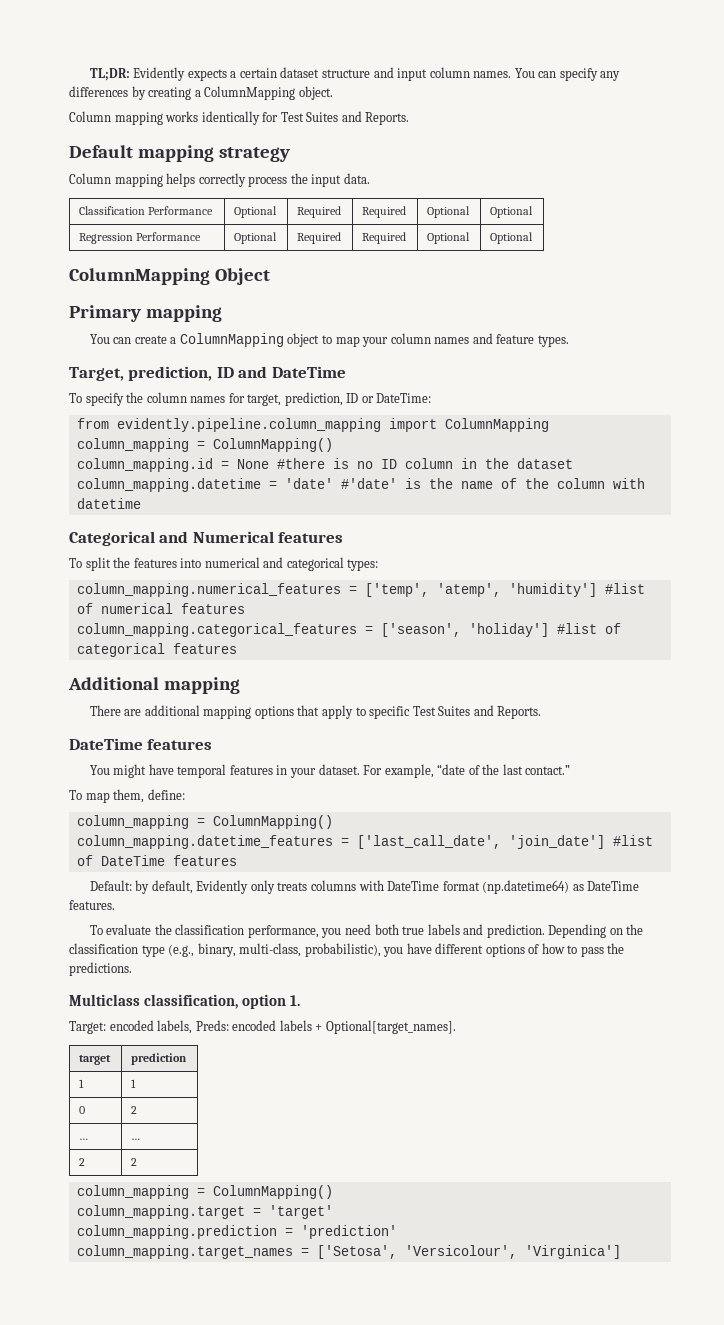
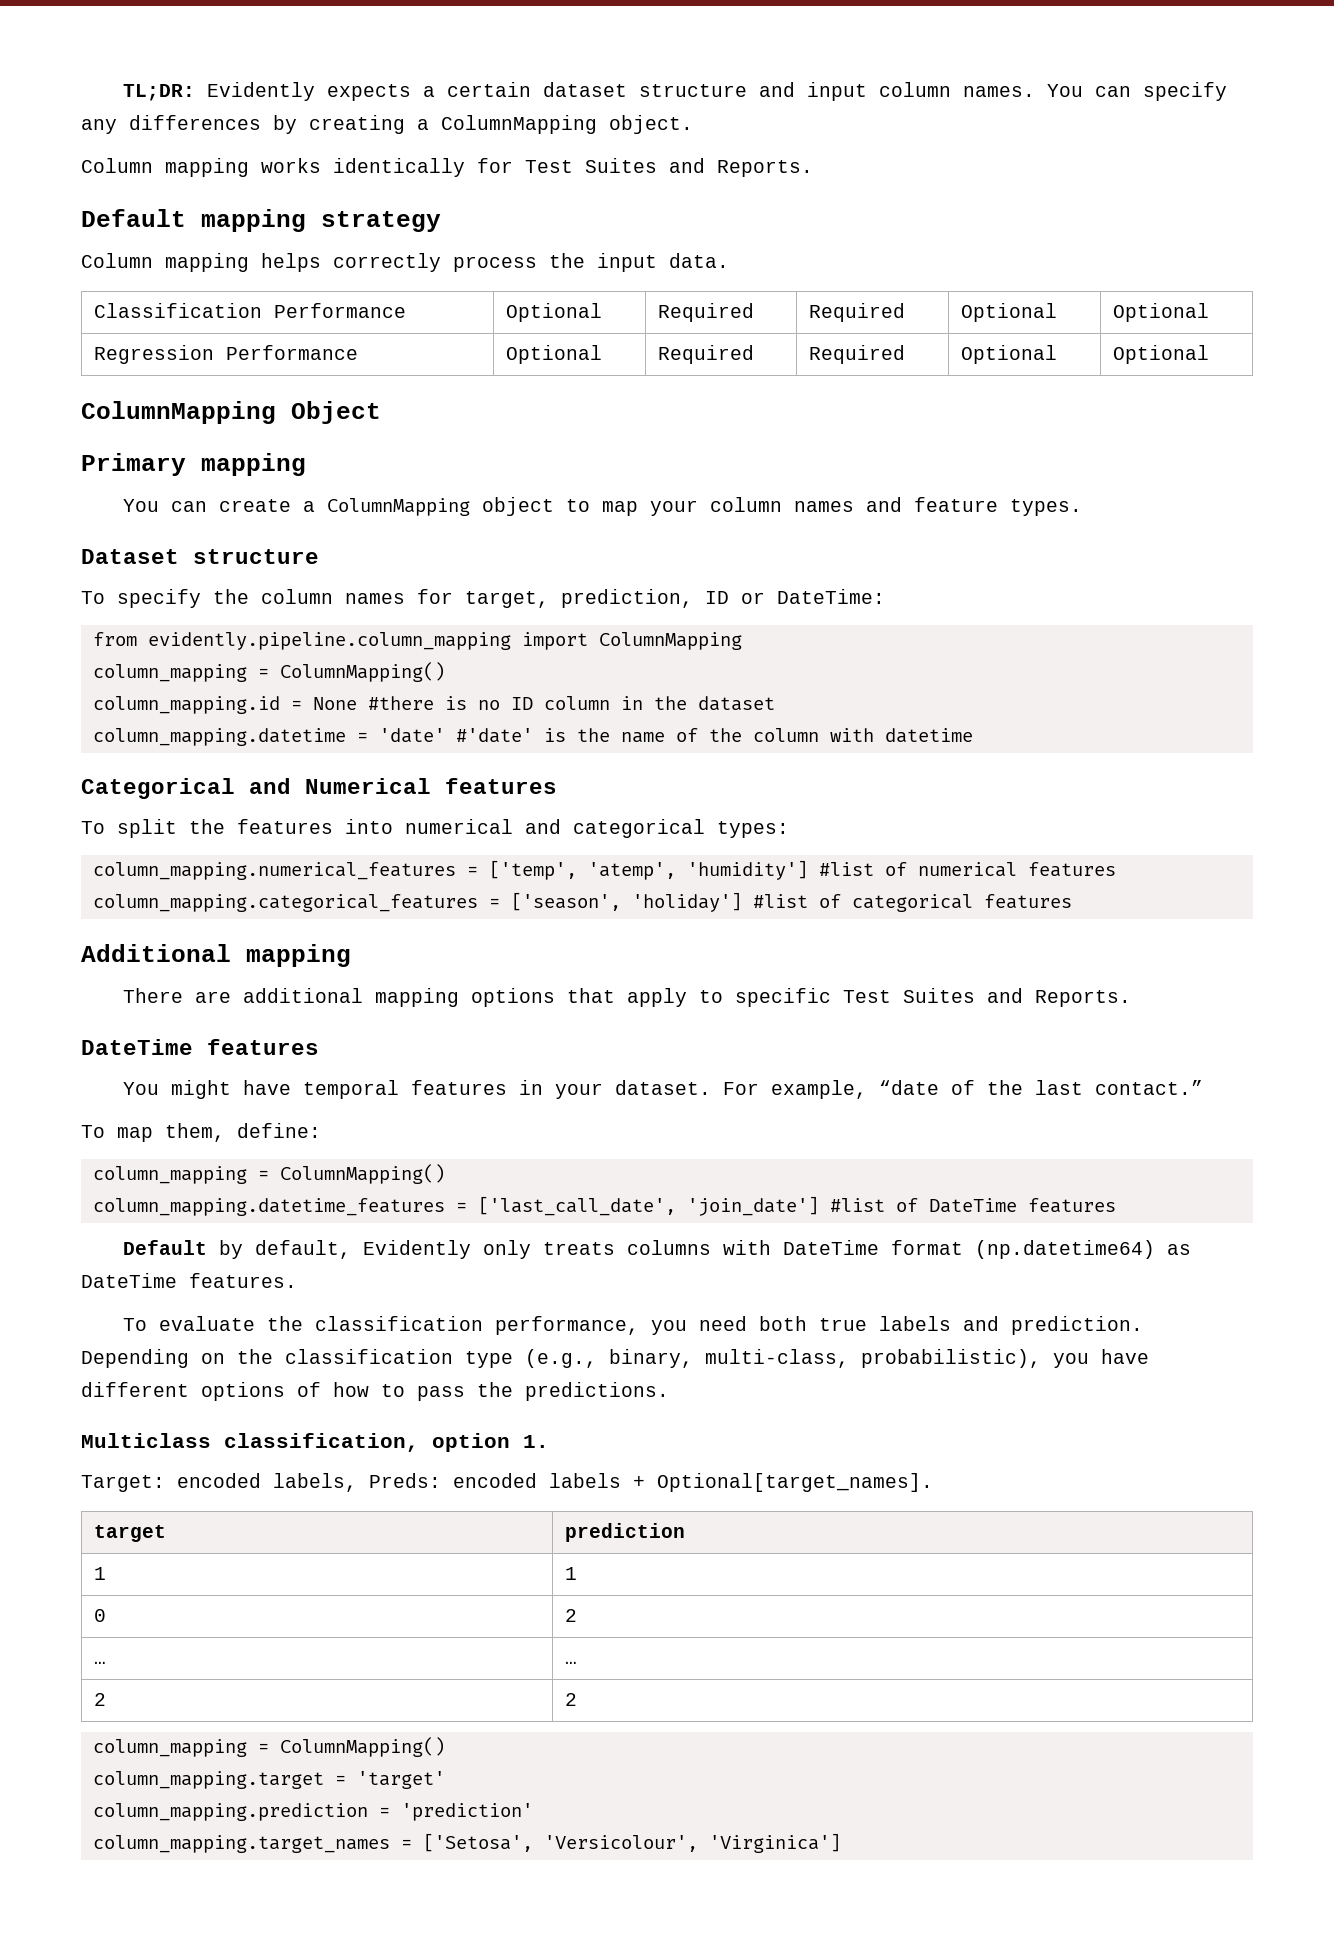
[69,366,346,381] Target, prediction, ID and DateTime -> [81,549,319,564] Dataset structure
[89,880,132,891] Default: -> [122,1240,207,1255] Default

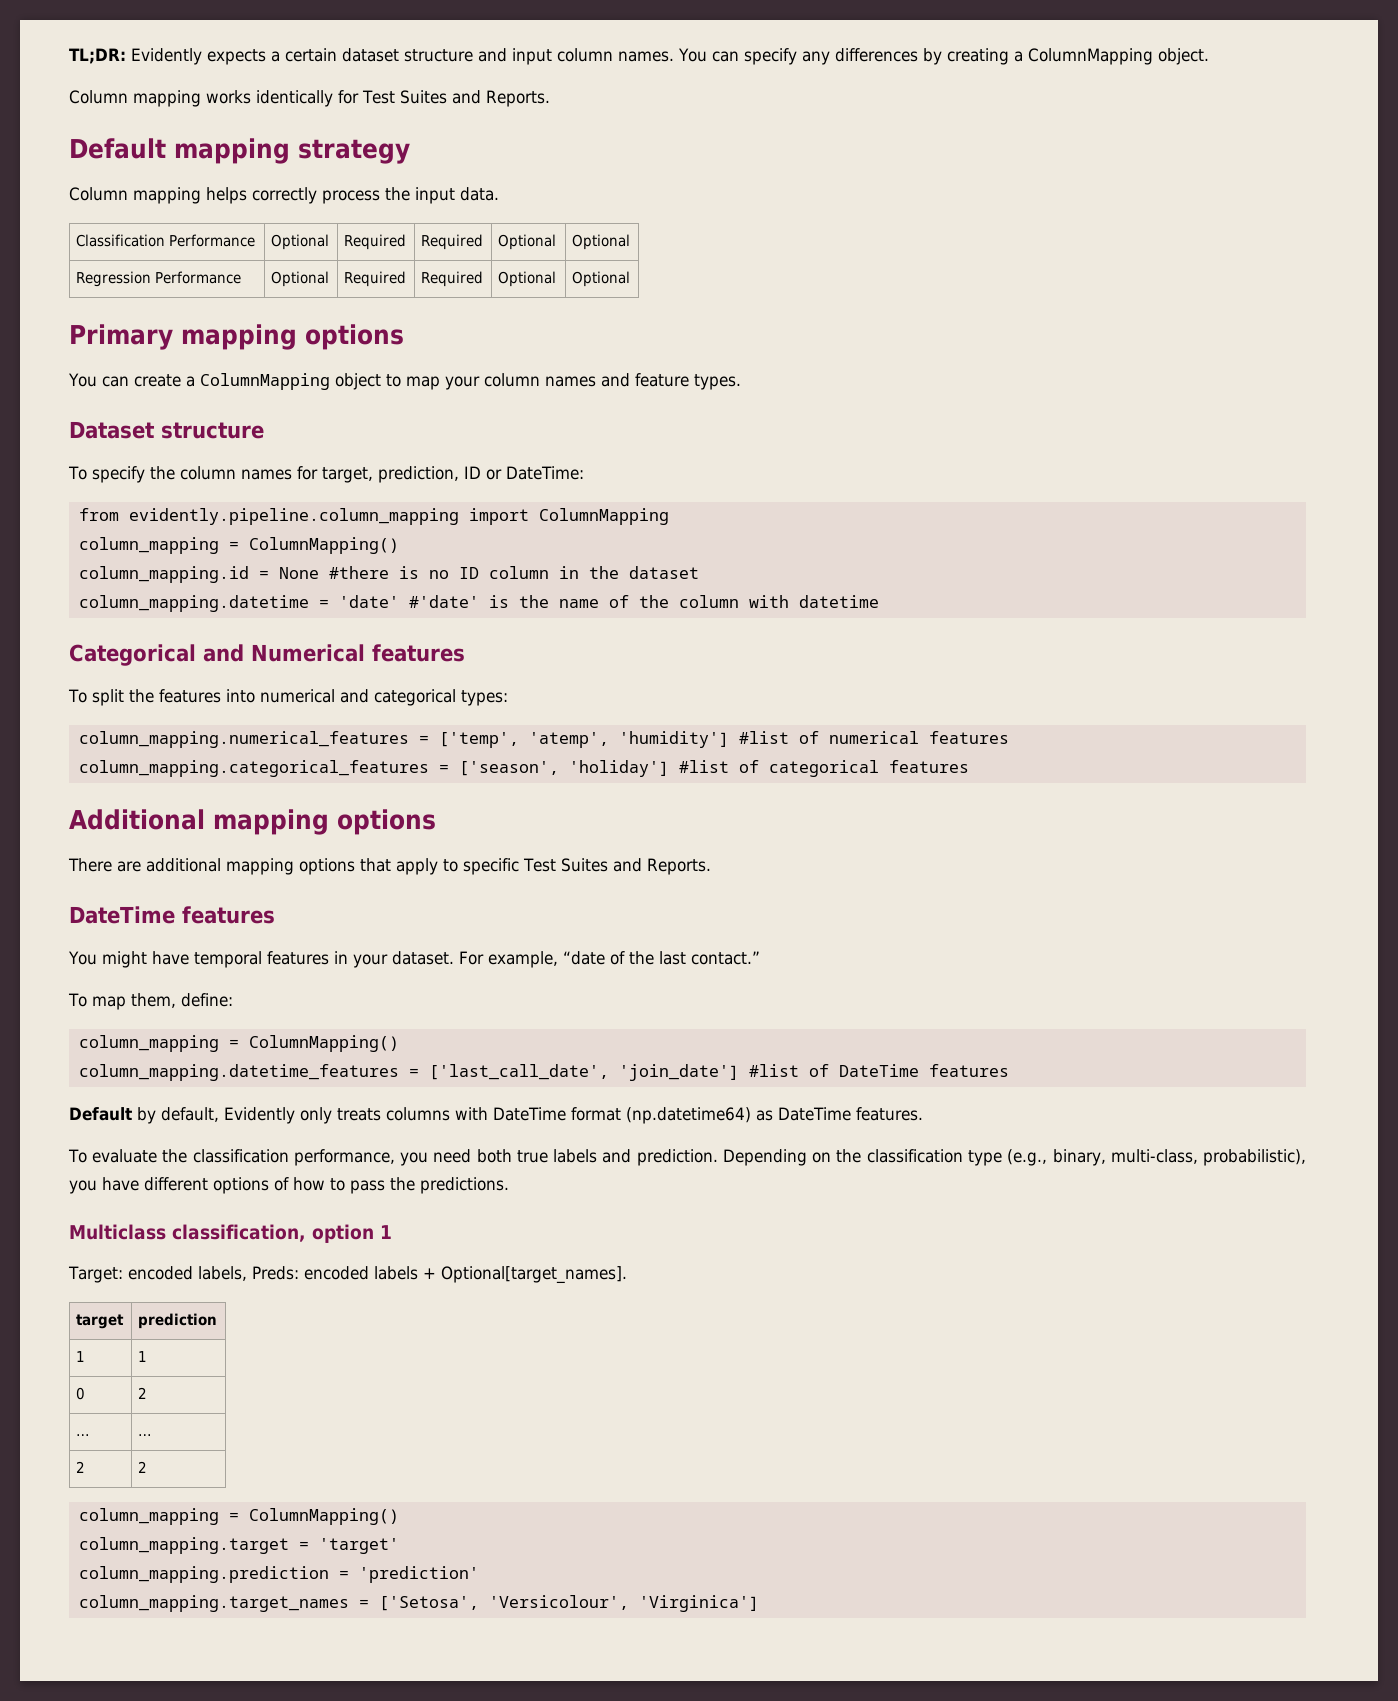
[81,401,381,424] // ColumnMapping Object -> (631, 279) none
(306, 464) none -> [305,324,404,350] options
(351, 955) none -> [337,809,436,835] options
[523,1435,549,1448] 1. -> [380,1225,392,1239] 1

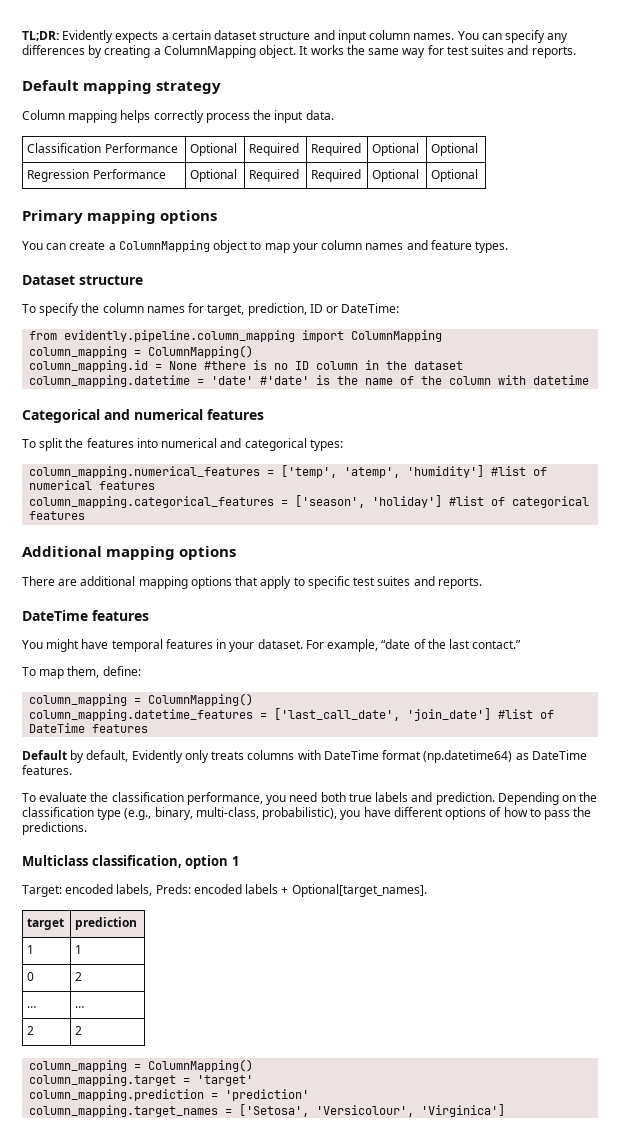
[69,90,550,107] // Column mapping works identically for Test Suites and Reports. -> [299,45,576,58] It works the same way for test suites and reports.
[251,644,365,662] Numerical -> [134,409,203,420] numerical
[523,858,711,875] Test Suites and Reports. -> [353,576,482,589] test suites and reports.

